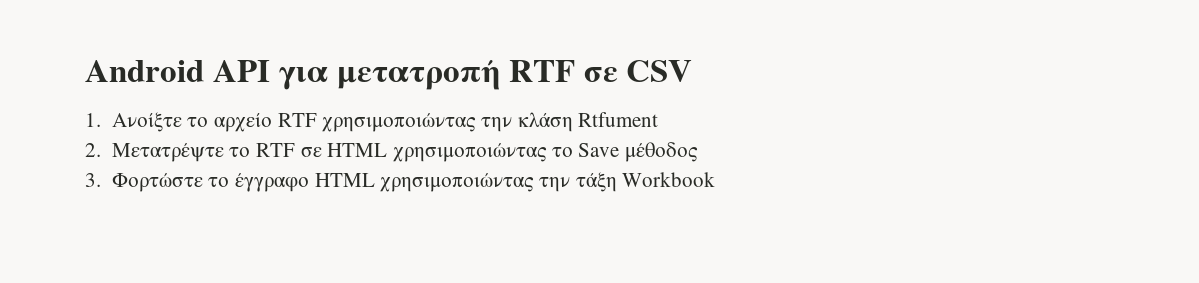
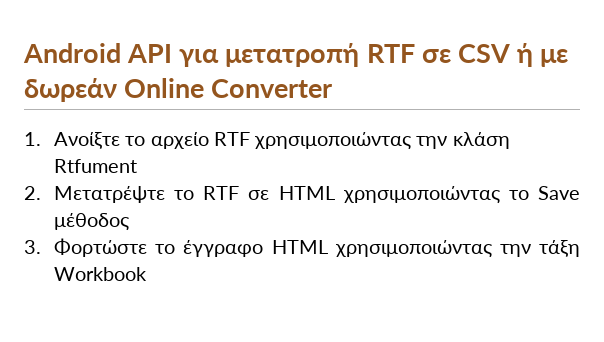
(693, 71) none -> [517,43,569,67] [24,78,333,102] ή με δωρεάν Online Converter

